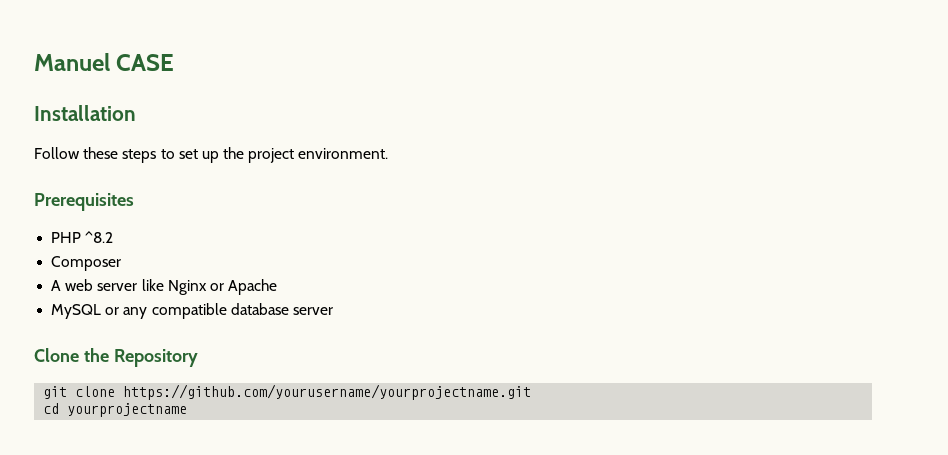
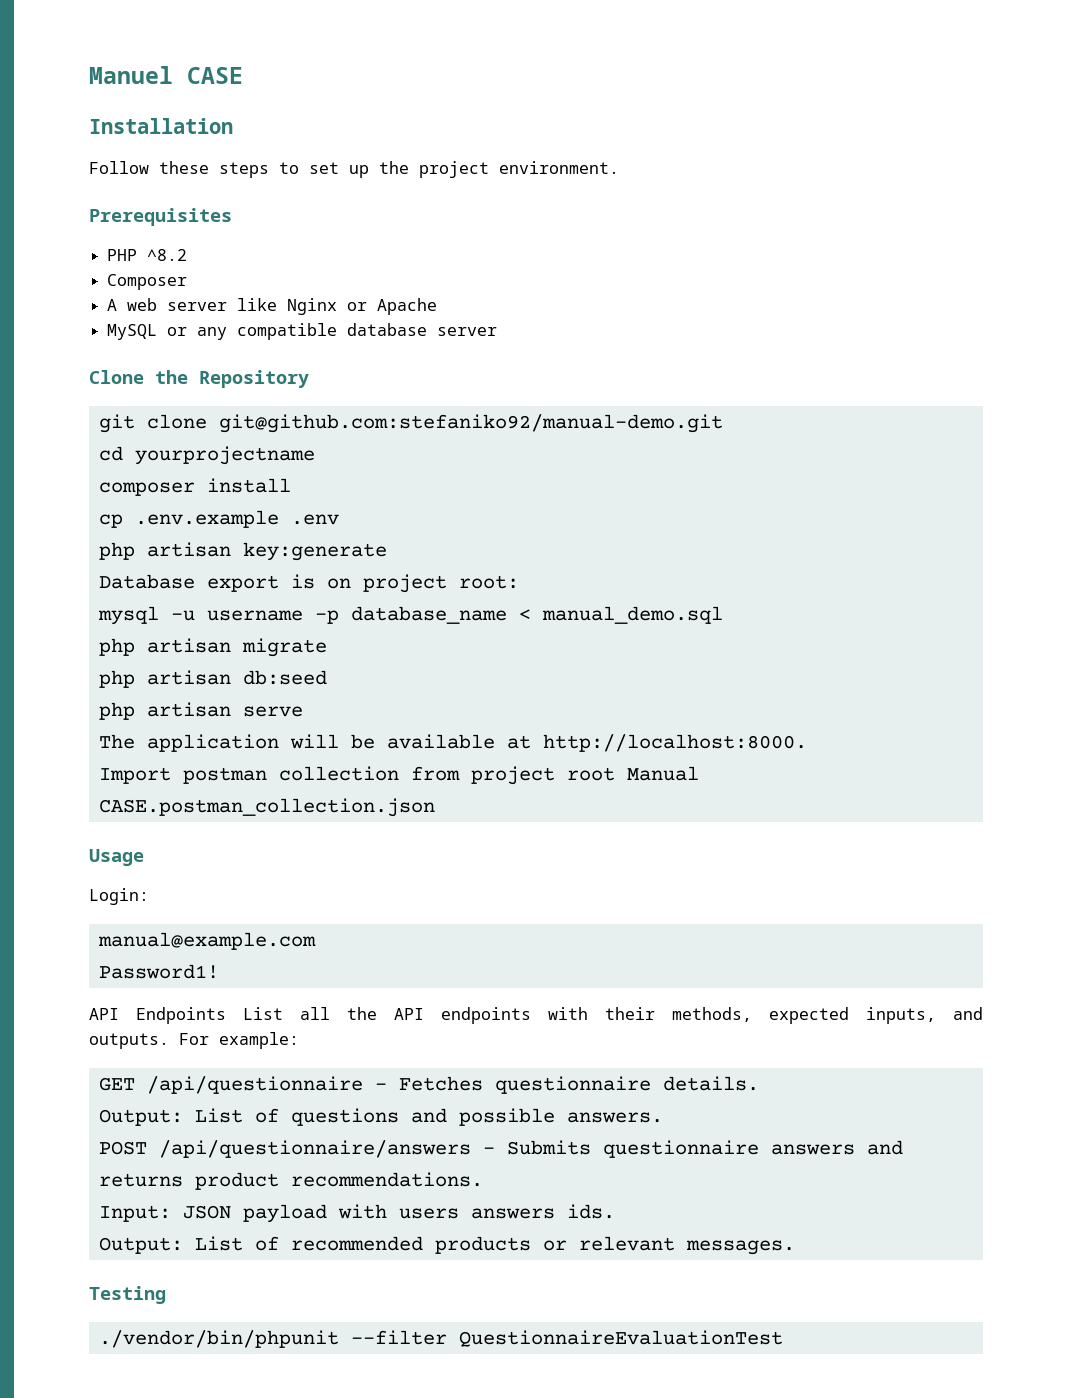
[123,384,532,400] https://github.com/yourusername/yourprojectname.git -> [218,414,723,433] git@github.com:stefaniko92/manual-demo.git
(188, 410) none -> [98,478,291,496] [98,510,339,528] [98,542,387,561] [98,574,519,593] [97,606,723,625] [98,638,327,657] [98,670,327,688] [98,702,303,720] [98,734,807,752] [98,766,699,785] [98,798,435,817] [89,849,144,866] [89,888,149,905] [97,932,316,950] [98,964,219,979] [89,1007,983,1024] [89,1032,299,1049] [98,1076,759,1094] [98,1108,663,1126] [98,1140,903,1158] [98,1172,483,1190] [98,1204,615,1223] [98,1236,795,1255] [89,1286,166,1304] [98,1330,783,1348] // composer install // cp .env.example .env // php artisan key:generate // Database export is on project root: // mysql -u username -p database_name < manual_demo.sql // php artisan migrate // php artisan db:seed // php artisan serve // The application will be available at http://localhost:8000. // Import postman collection from project root Manual CASE.postman_collection.json // Usage // Login: // manual@example.com // Password1! // API Endpoints List all the API endpoints with their methods, expected inputs, and outputs. For example: // GET /api/questionnaire - Fetches questionnaire details. // Output: List of questions and possible answers. // POST /api/questionnaire/answers - Submits questionnaire answers and returns product recommendations. // Input: JSON payload with users answers ids. // Output: List of recommended products or relevant messages. // Testing // ./vendor/bin/phpunit --filter QuestionnaireEvaluationTest

